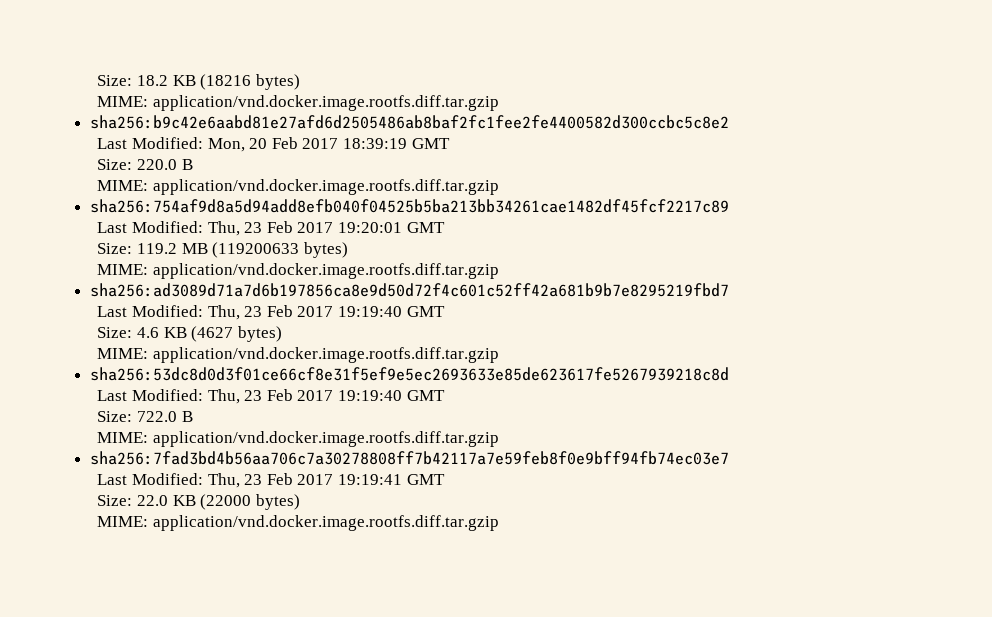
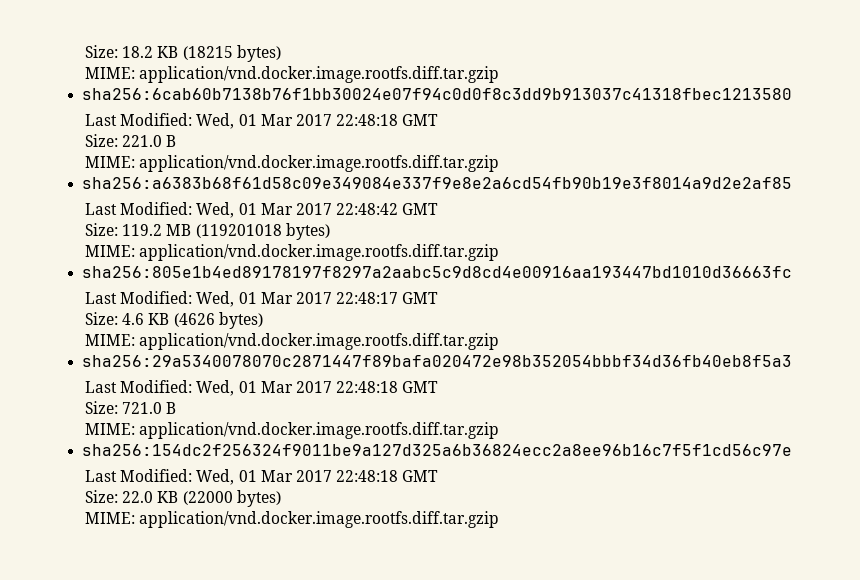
[200,74,300,90] [97,95,500,111] [90,115,730,129] [97,137,450,152] [97,159,193,170] [97,179,500,195] [90,199,730,213] [97,221,402,236] (18216 bytes) // MIME: application/vnd.docker.image.rootfs.diff.tar.gzip // sha256:b9c42e6aabd81e27afd6d2505486ab8baf2fc1fee2fe4400582d300ccbc5c8e2 // Last Modified: Mon, 20 Feb 2017 18:39:19 GMT // Size: 220.0 B // MIME: application/vnd.docker.image.rootfs.diff.tar.gzip // sha256:754af9d8a5d94add8efb040f04525b5ba213bb34261cae1482df45fcf2217c89 // Last Modified: Thu, 23 Feb 2017 19:20:01 -> [182,45,281,62] [84,66,500,83] [81,88,792,100] [84,113,439,129] [84,134,177,147] [84,155,500,172] [81,177,792,189] [84,202,399,218] (18215 bytes) // MIME: application/vnd.docker.image.rootfs.diff.tar.gzip // sha256:6cab60b7138b76f1bb30024e07f94c0d0f8c3dd9b913037c41318fbec1213580 // Last Modified: Wed, 01 Mar 2017 22:48:18 GMT // Size: 221.0 B // MIME: application/vnd.docker.image.rootfs.diff.tar.gzip // sha256:a6383b68f61d58c09e349084e337f9e8e2a6cd54fb90b19e3f8014a9d2e2af85 // Last Modified: Wed, 01 Mar 2017 22:48:42
[212,242,348,258] [97,263,500,279] [90,283,730,297] [97,305,402,320] (119200633 bytes) // MIME: application/vnd.docker.image.rootfs.diff.tar.gzip // sha256:ad3089d71a7d6b197856ca8e9d50d72f4c601c52ff42a681b9b7e8295219fbd7 // Last Modified: Thu, 23 Feb 2017 19:19:40 -> [195,223,330,240] [84,244,500,261] [81,266,792,278] [84,291,399,307] (119201018 bytes) // MIME: application/vnd.docker.image.rootfs.diff.tar.gzip // sha256:805e1b4ed89178197f8297a2aabc5c9d8cd4e00916aa193447bd1010d36663fc // Last Modified: Wed, 01 Mar 2017 22:48:17
[191,326,282,342] [97,347,500,363] [90,367,730,381] [97,389,445,404] [97,411,193,422] [97,431,500,447] [90,451,730,465] [97,473,402,488] (4627 bytes) // MIME: application/vnd.docker.image.rootfs.diff.tar.gzip // sha256:53dc8d0d3f01ce66cf8e31f5ef9e5ec2693633e85de623617fe5267939218c8d // Last Modified: Thu, 23 Feb 2017 19:19:40 GMT // Size: 722.0 B // MIME: application/vnd.docker.image.rootfs.diff.tar.gzip // sha256:7fad3bd4b56aa706c7a30278808ff7b42117a7e59feb8f0e9bff94fb74ec03e7 // Last Modified: Thu, 23 Feb 2017 19:19:41 -> [173,312,263,329] [84,333,500,350] [81,355,792,367] [84,380,439,396] [84,401,177,414] [84,422,500,439] [81,444,792,456] [84,469,399,485] (4626 bytes) // MIME: application/vnd.docker.image.rootfs.diff.tar.gzip // sha256:29a5340078070c2871447f89bafa020472e98b352054bbbf34d36fb40eb8f5a3 // Last Modified: Wed, 01 Mar 2017 22:48:18 GMT // Size: 721.0 B // MIME: application/vnd.docker.image.rootfs.diff.tar.gzip // sha256:154dc2f256324f9011be9a127d325a6b36824ecc2a8ee96b16c7f5f1cd56c97e // Last Modified: Wed, 01 Mar 2017 22:48:18

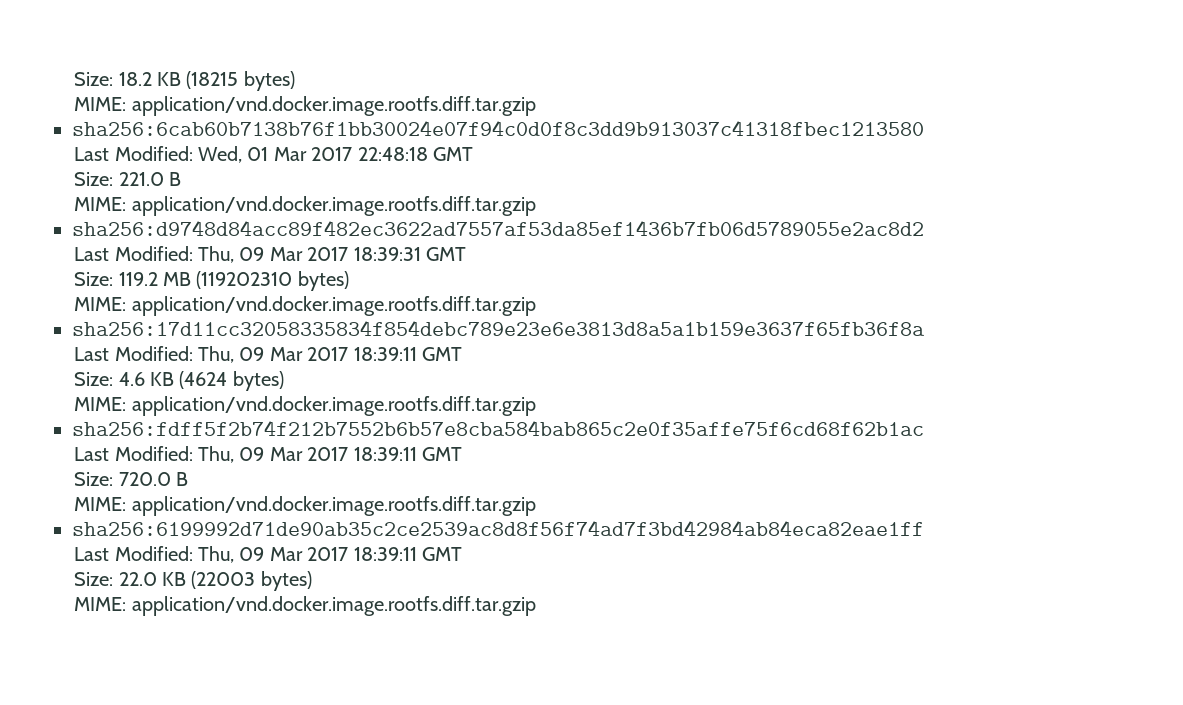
[81,177,792,189] [84,202,399,218] sha256:a6383b68f61d58c09e349084e337f9e8e2a6cd54fb90b19e3f8014a9d2e2af85 // Last Modified: Wed, 01 Mar 2017 22:48:42 -> [71,220,924,236] [74,246,421,263] sha256:d9748d84acc89f482ec3622ad7557af53da85ef1436b7fb06d5789055e2ac8d2 // Last Modified: Thu, 09 Mar 2017 18:39:31
[195,223,330,240] [84,244,500,261] [81,266,792,278] [84,291,399,307] (119201018 bytes) // MIME: application/vnd.docker.image.rootfs.diff.tar.gzip // sha256:805e1b4ed89178197f8297a2aabc5c9d8cd4e00916aa193447bd1010d36663fc // Last Modified: Wed, 01 Mar 2017 22:48:17 -> [196,271,349,291] [74,296,536,316] [71,320,925,336] [74,346,417,363] (119202310 bytes) // MIME: application/vnd.docker.image.rootfs.diff.tar.gzip // sha256:17d11cc32058335834f854debc789e23e6e3813d8a5a1b159e3637f65fb36f8a // Last Modified: Thu, 09 Mar 2017 18:39:11
[173,312,263,329] [84,333,500,350] [81,355,792,367] [84,380,439,396] [84,401,177,414] [84,422,500,439] [81,444,792,456] [84,469,399,485] (4626 bytes) // MIME: application/vnd.docker.image.rootfs.diff.tar.gzip // sha256:29a5340078070c2871447f89bafa020472e98b352054bbbf34d36fb40eb8f5a3 // Last Modified: Wed, 01 Mar 2017 22:48:18 GMT // Size: 721.0 B // MIME: application/vnd.docker.image.rootfs.diff.tar.gzip // sha256:154dc2f256324f9011be9a127d325a6b36824ecc2a8ee96b16c7f5f1cd56c97e // Last Modified: Wed, 01 Mar 2017 22:48:18 -> [179,371,284,391] [74,396,536,416] [71,420,924,436] [74,446,462,463] [74,472,188,486] [74,496,536,516] [71,520,924,536] [74,546,417,563] (4624 bytes) // MIME: application/vnd.docker.image.rootfs.diff.tar.gzip // sha256:fdff5f2b74f212b7552b6b57e8cba584bab865c2e0f35affe75f6cd68f62b1ac // Last Modified: Thu, 09 Mar 2017 18:39:11 GMT // Size: 720.0 B // MIME: application/vnd.docker.image.rootfs.diff.tar.gzip // sha256:6199992d71de90ab35c2ce2539ac8d8f56f74ad7f3bd42984ab84eca82eae1ff // Last Modified: Thu, 09 Mar 2017 18:39:11
[182,491,233,505] (22000 -> [191,571,256,589] (22003

